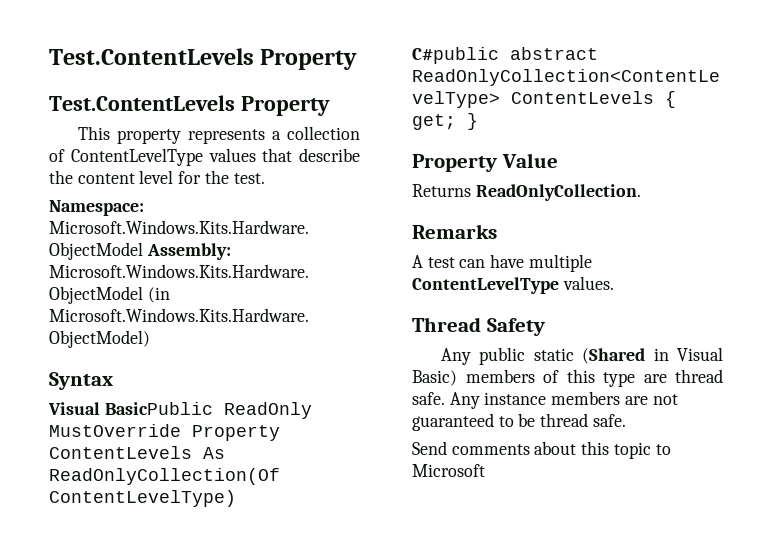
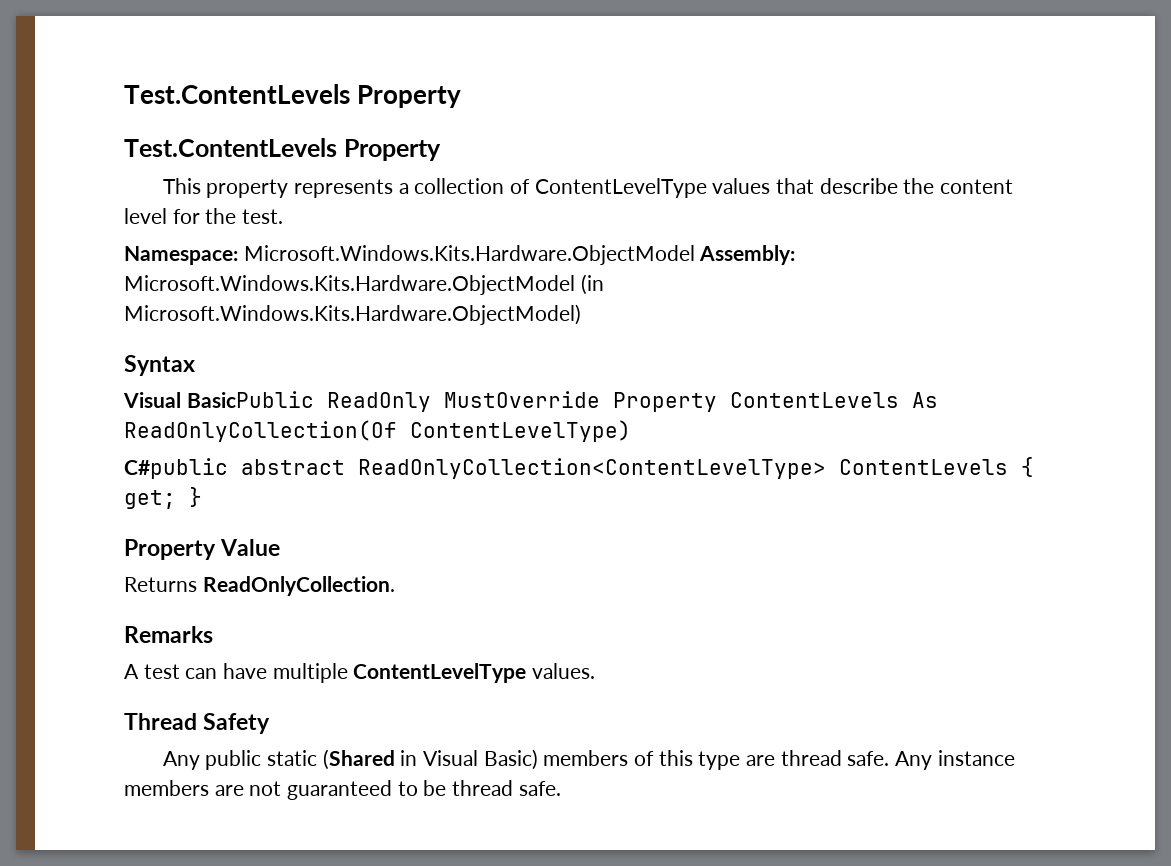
[412,441,671,459] [412,464,485,477] // Send comments about this topic to Microsoft -> (561, 788) none

